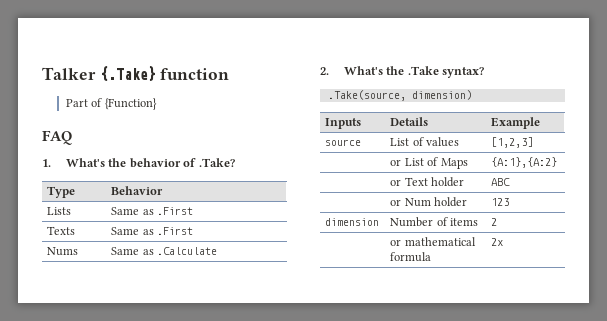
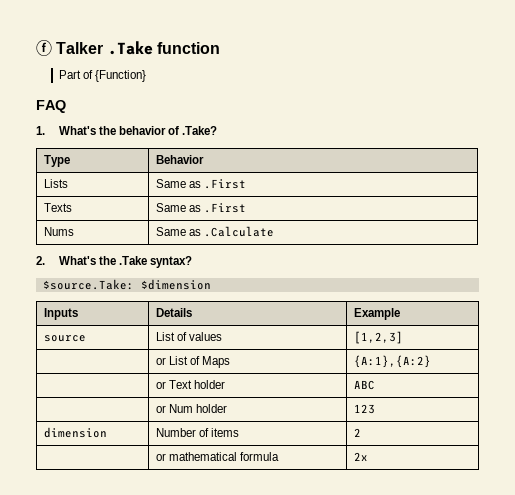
[42,66,156,81] Talker {.Take} -> [36,40,153,56] ⓕ Talker .Take
[327,90,472,101] .Take(source, dimension) -> [42,279,211,290] $source.Take: $dimension

